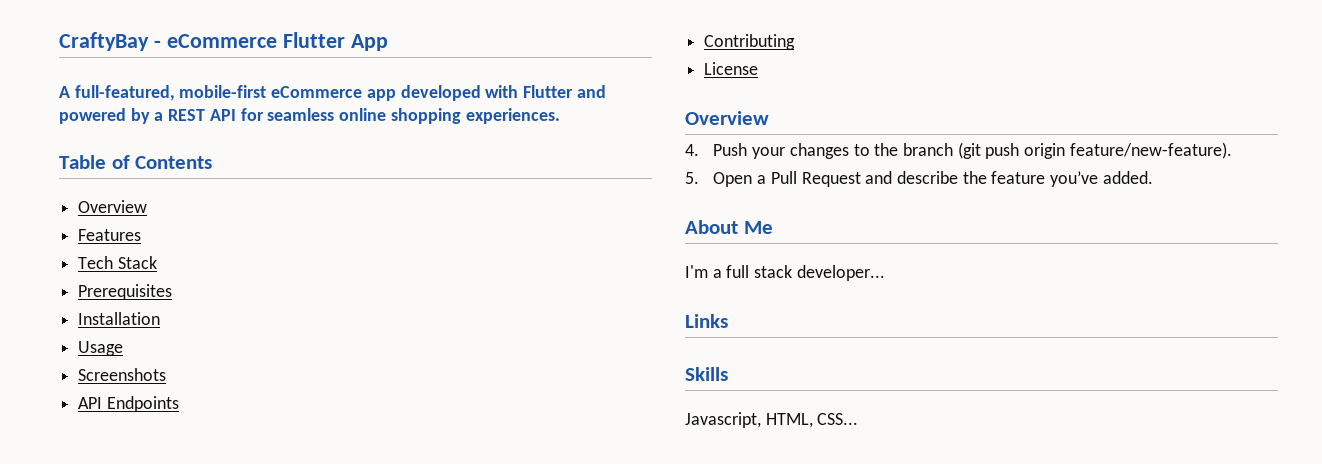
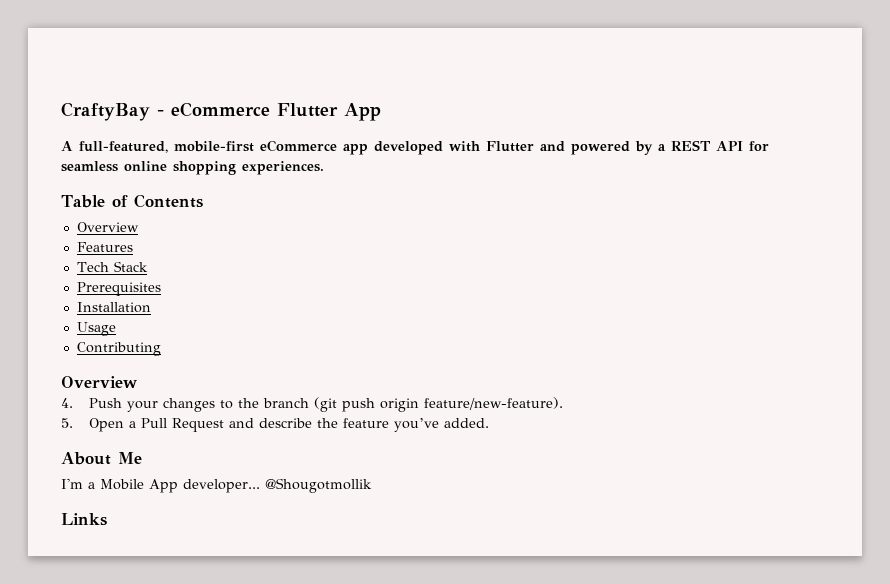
[78,368,167,381] [78,396,179,412] // Screenshots // API Endpoints -> (116, 329) none
[704,62,759,75] // License -> (161, 349) none
[726,265,793,278] full stack -> [100,479,178,493] Mobile App
(885, 273) none -> [265,478,372,493] @Shougotmollik
[685,367,728,381] [685,412,859,428] // Skills // Javascript, HTML, CSS... -> (107, 519) none

